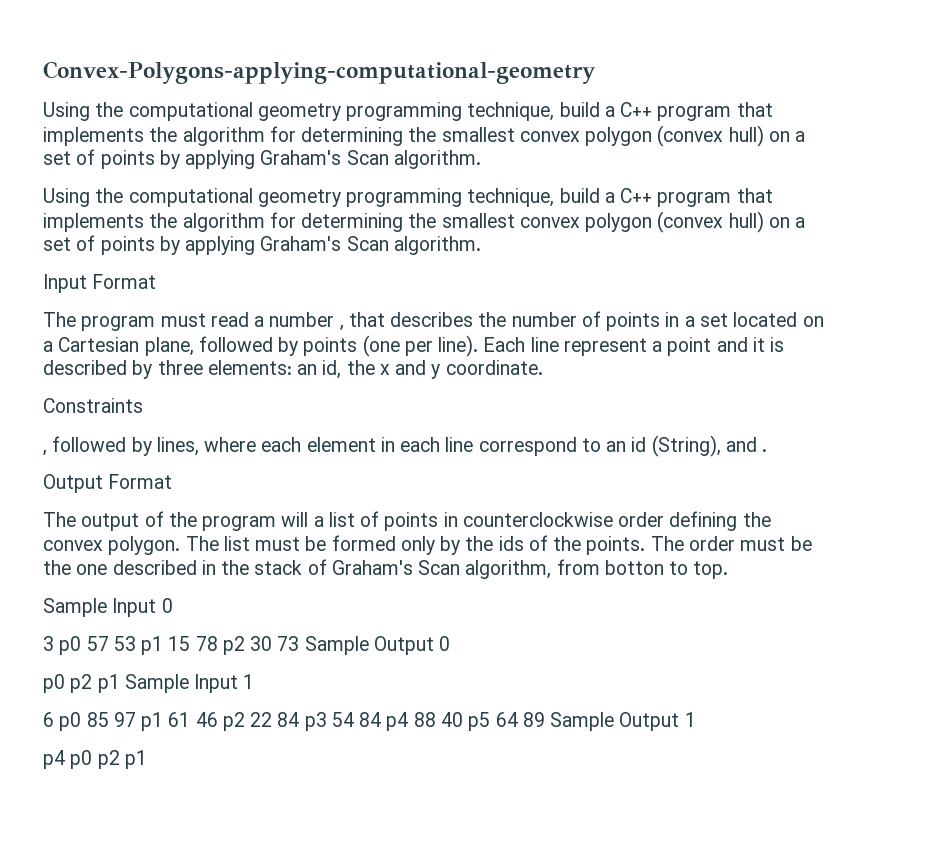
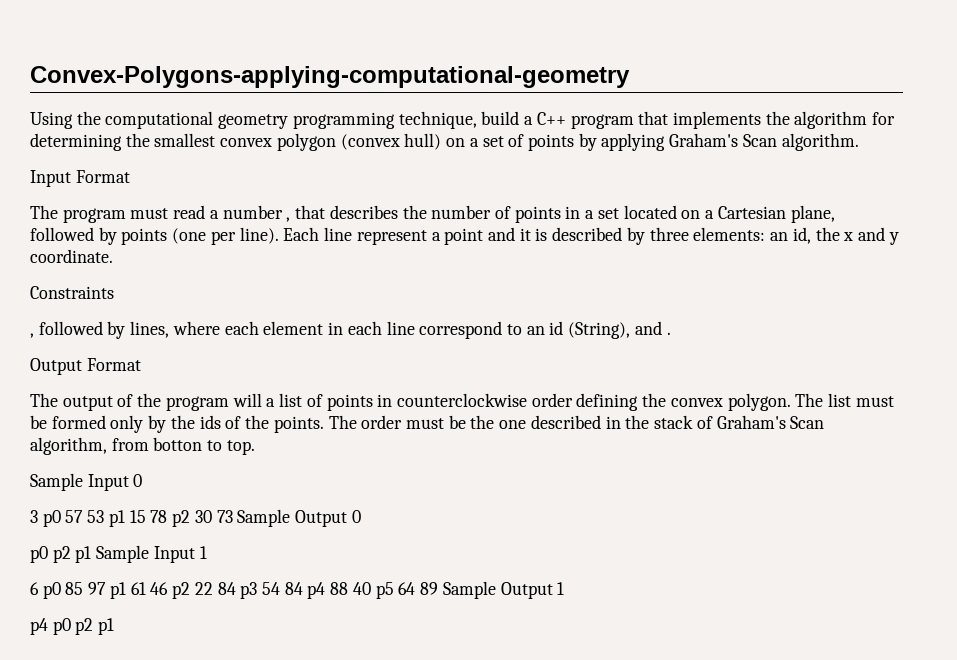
[43,188,773,207] [43,211,806,233] [43,235,481,255] // Using the computational geometry programming technique, build a C++ program that implements the algorithm for determining the smallest convex polygon (convex hull) on a set of points by applying Graham's Scan algorithm. -> (859, 142) none

